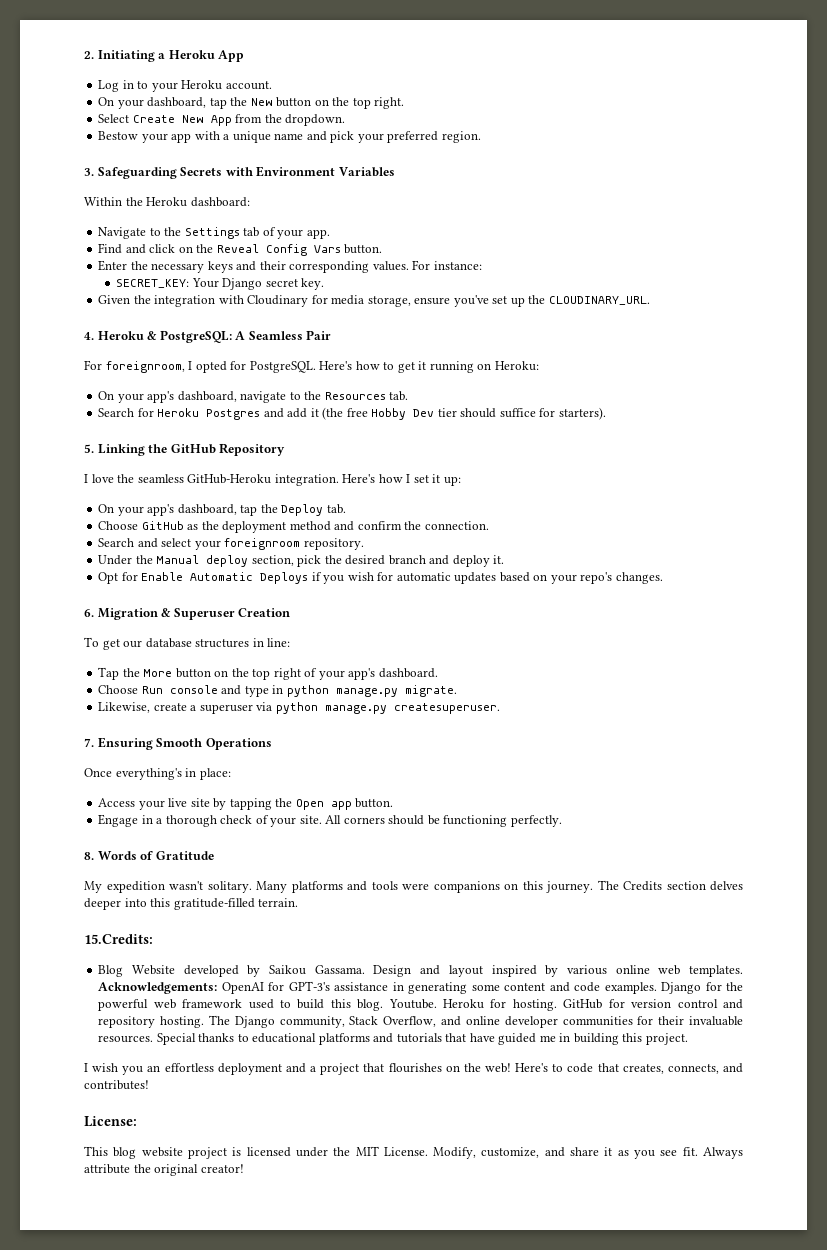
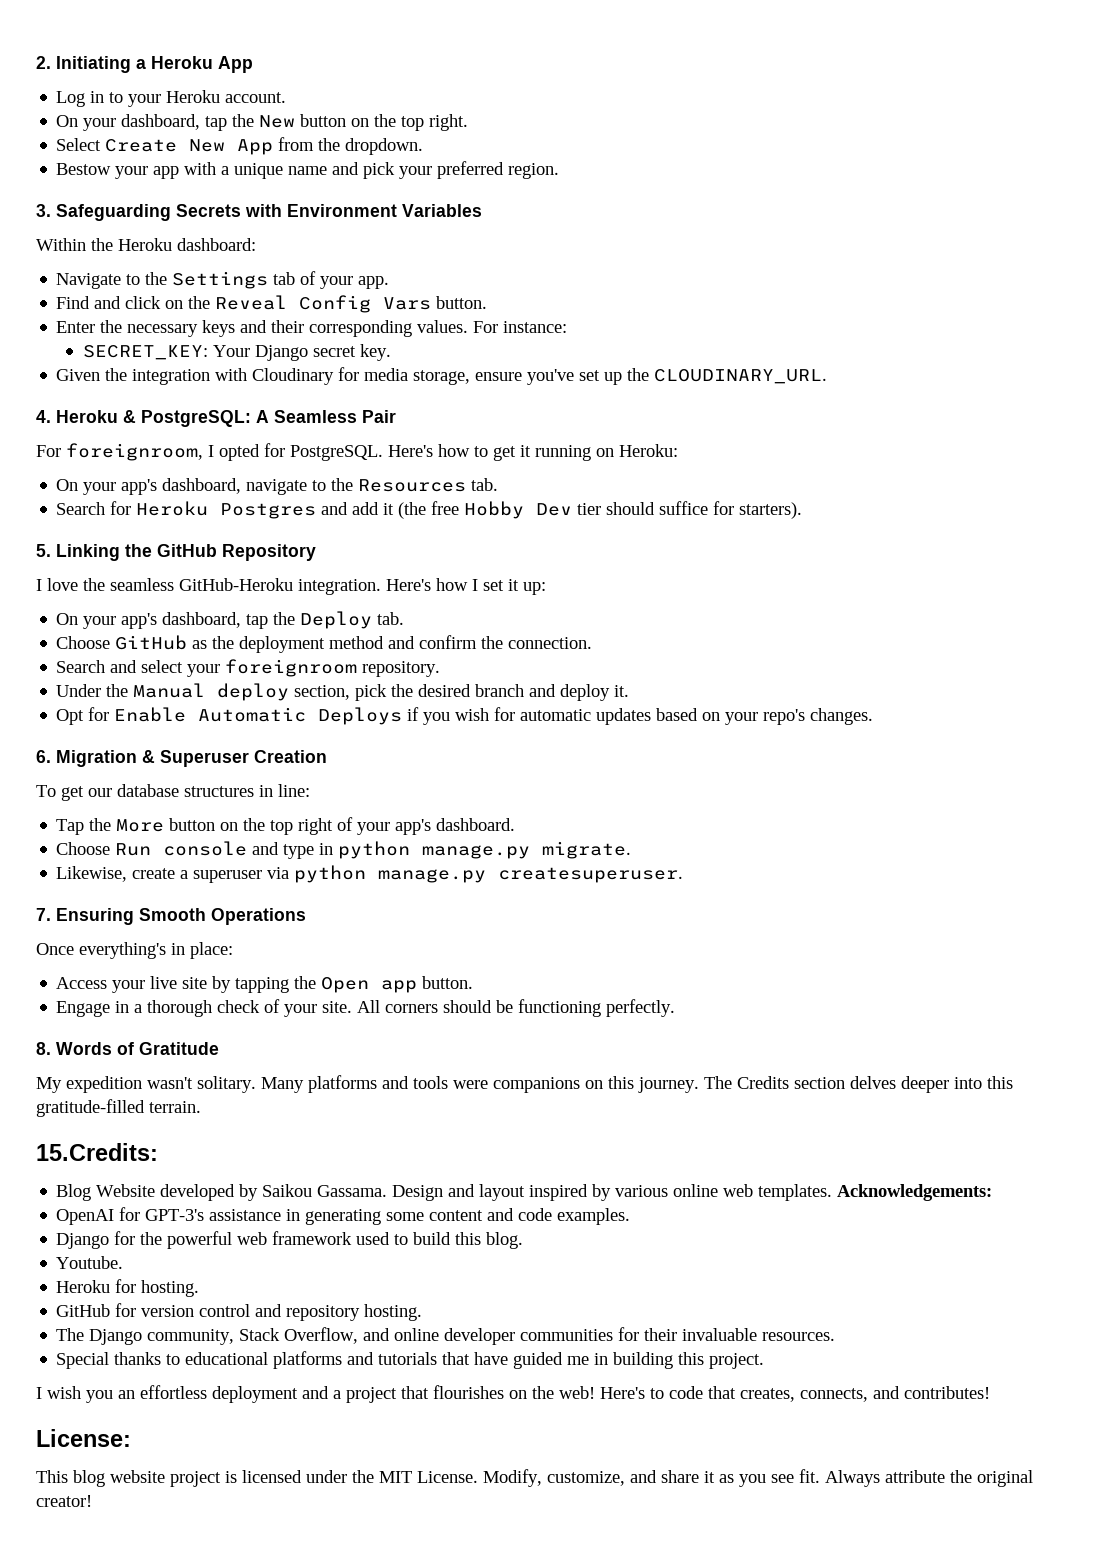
(218, 988) none -> (993, 1192) //
(657, 988) none -> (631, 1216) //
(384, 1005) none -> (524, 1240) //
(437, 1004) none -> (124, 1262) //
(557, 1005) none -> (200, 1288) //
(205, 1022) none -> (423, 1312) //
(154, 1039) none -> (836, 1336) //

